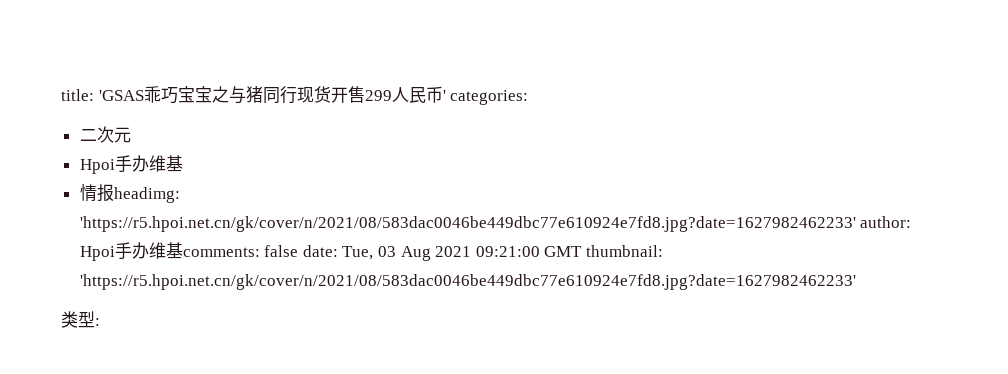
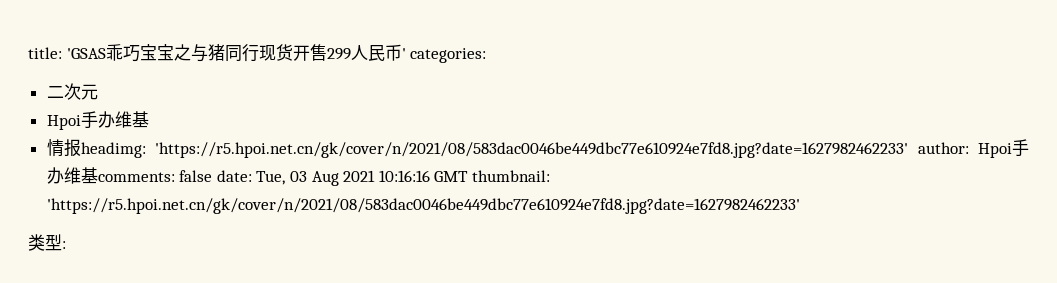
[475,246,540,257] 09:21:00 -> [378,170,430,182] 10:16:16

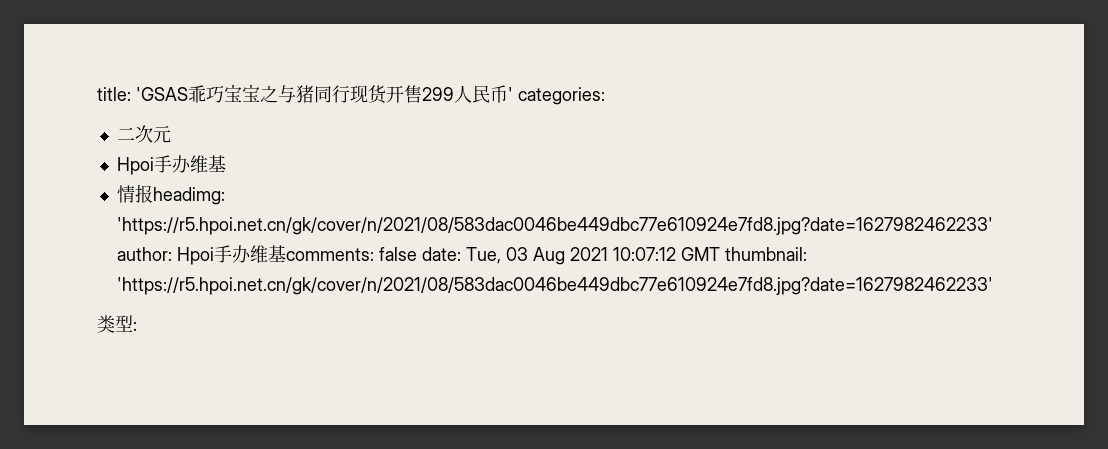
[378,170,430,182] 10:16:16 -> [612,247,676,261] 10:07:12

